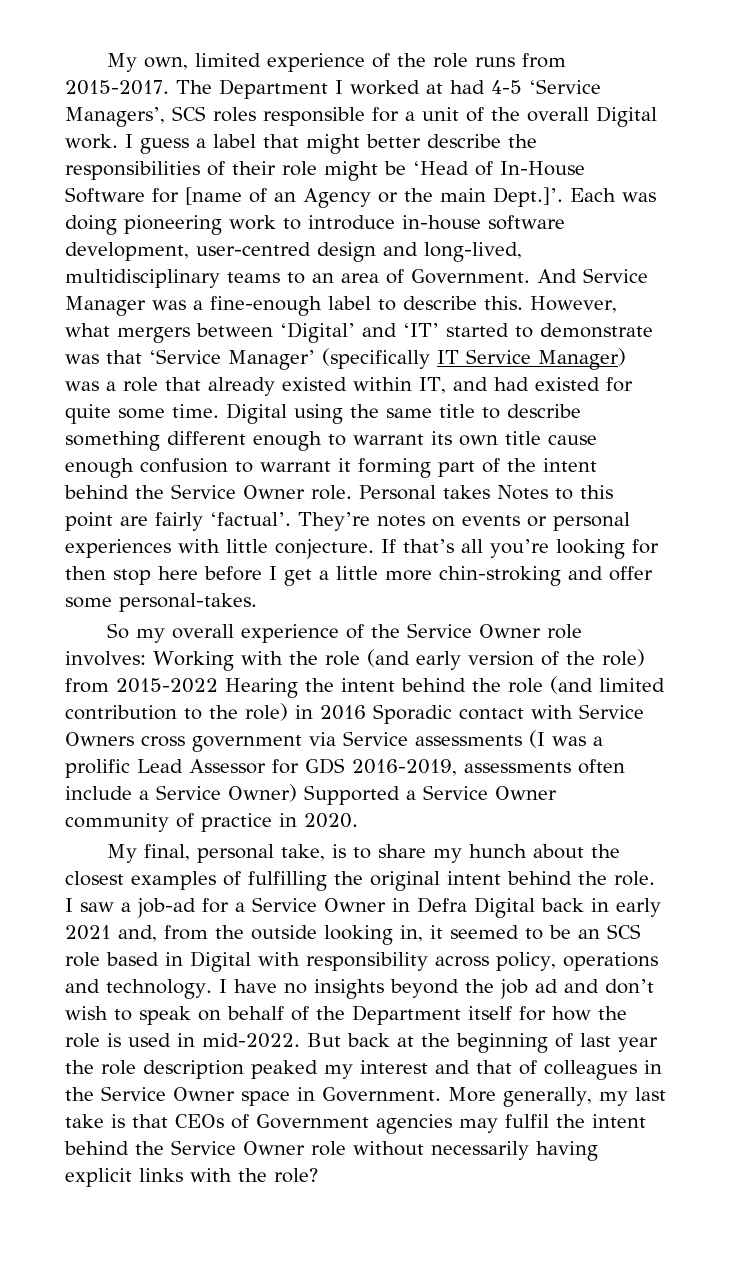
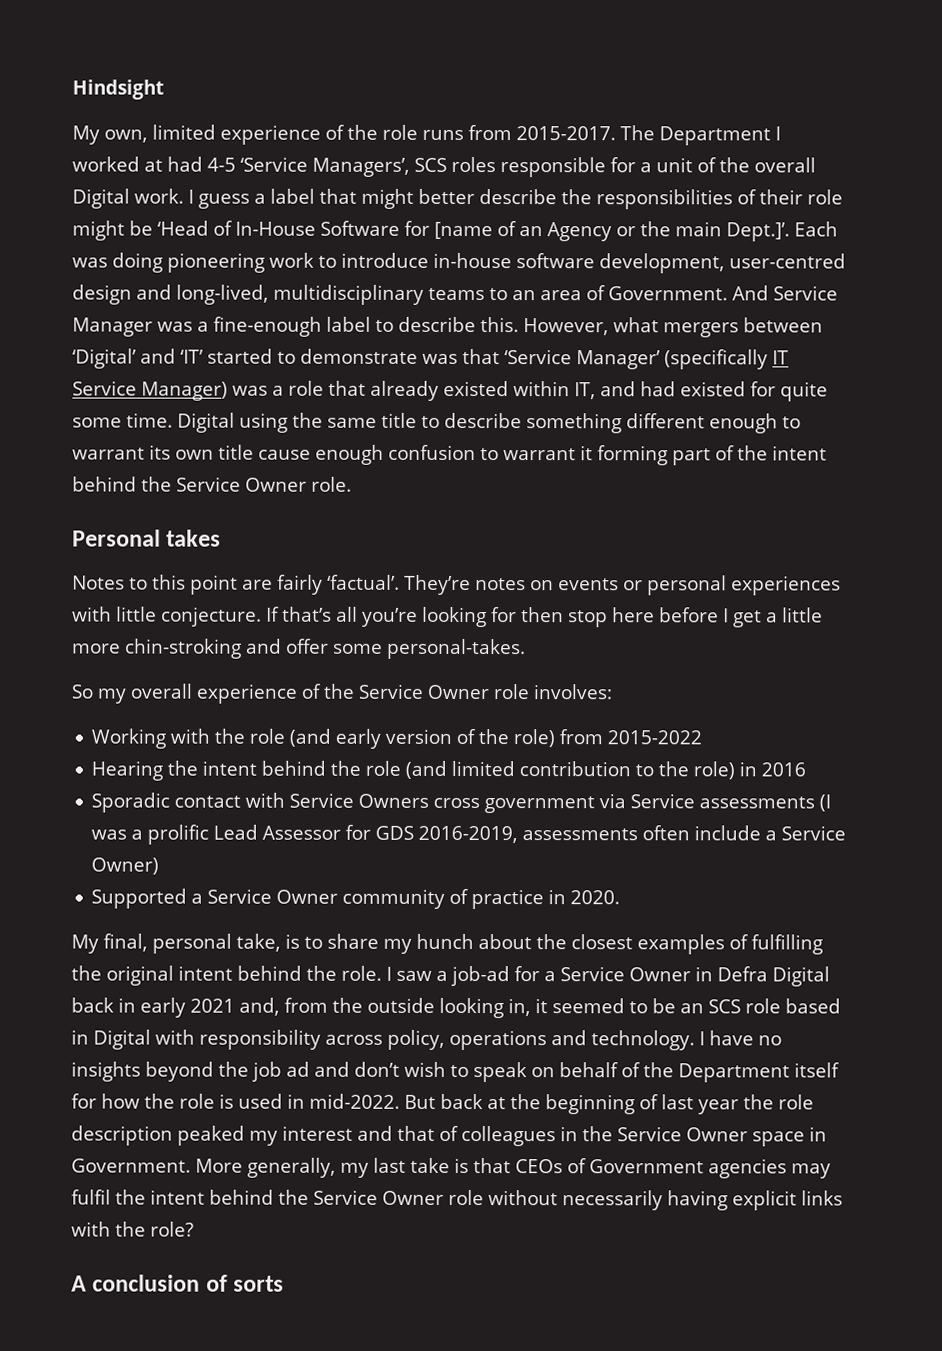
(106, 62) none -> [72,79,164,100] Hindsight //
(352, 492) none -> (352, 484) //
(490, 492) none -> (222, 538) //
(146, 658) none -> (612, 692) //
(218, 685) none -> (703, 737) //
(366, 712) none -> (807, 769) //
(297, 793) none -> (160, 866) //
(318, 1175) none -> [71,1274,285,1292] // A conclusion of sorts

